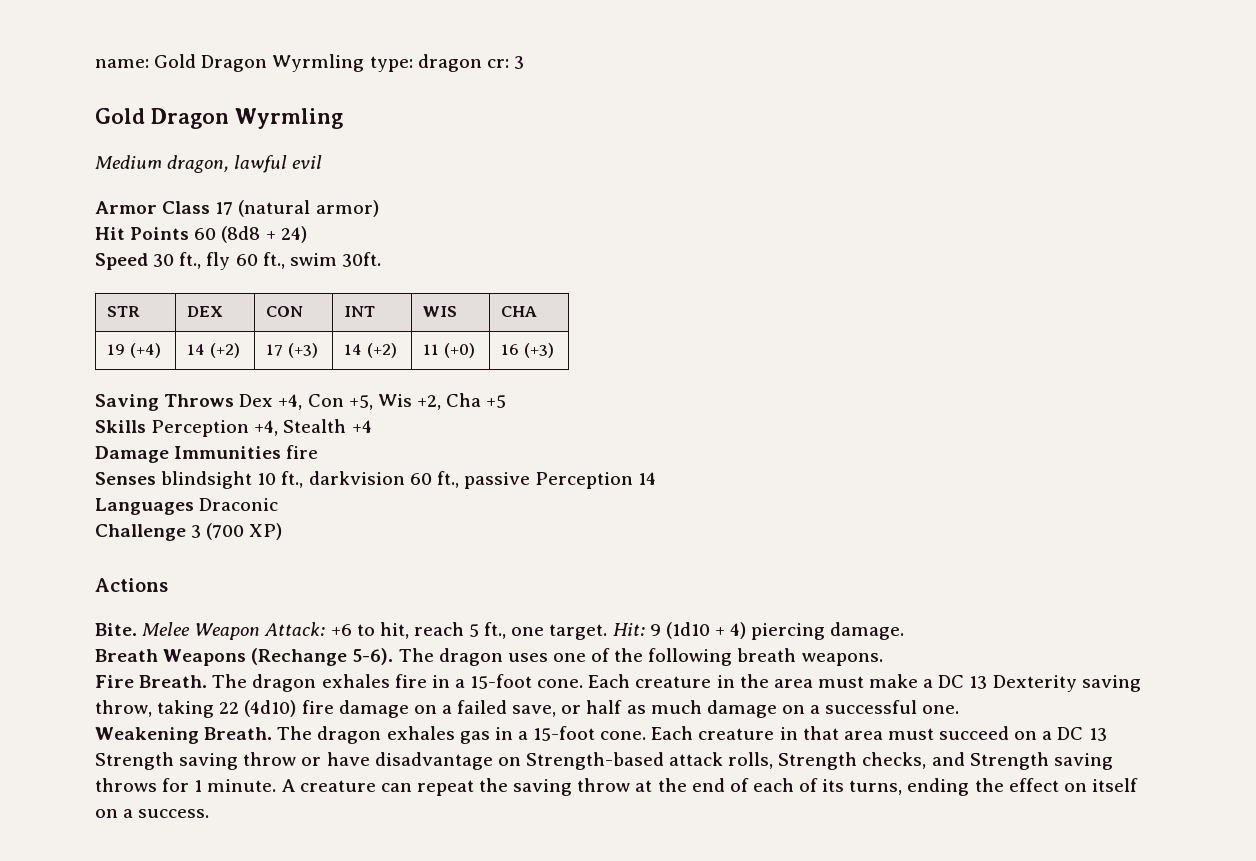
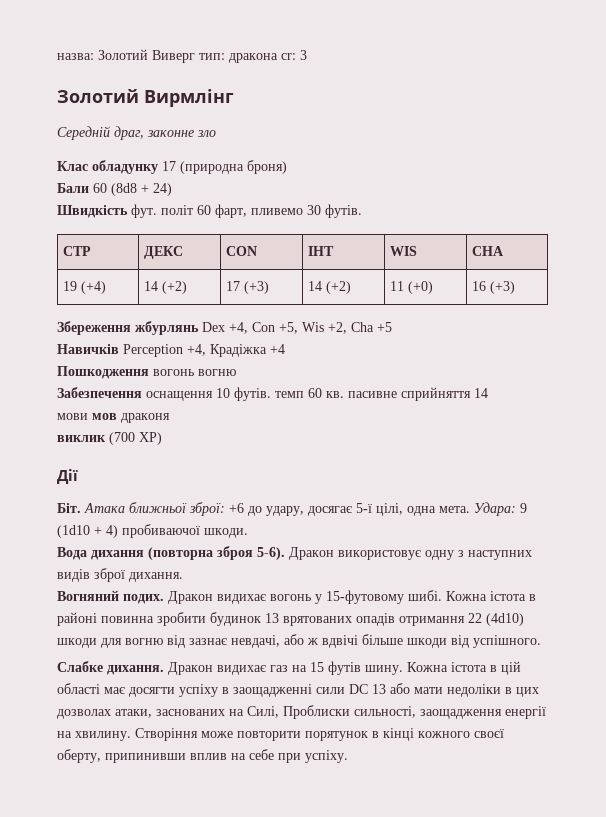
[95,54,524,72] [95,108,343,129] [95,155,323,173] [95,200,379,217] [95,226,307,243] [95,252,381,270] [107,306,141,317] [187,306,224,317] name: Gold Dragon Wyrmling type: dragon cr: 3 // Gold Dragon Wyrmling // Medium dragon, lawful evil // Armor Class 17 (natural armor) // Hit Points 60 (8d8 + 24) // Speed 30 ft., fly 60 ft., swim 30ft. // STR | DEX -> [57,49,307,63] [57,89,234,107] [57,126,216,140] [57,160,287,174] [57,183,172,196] [57,204,362,218] [62,246,91,256] [143,246,183,259] назва: Золотий Виверг тип: дракона cr: 3 // Золотий Вирмлінг // Середній драг, законне зло // Клас обладунку 17 (природна броня) // Бали 60 (8d8 + 24) // Швидкість фут. політ 60 фарт, пливемо 30 футів. // СТР | ДЕКС
[344,306,376,317] INT -> [307,246,334,256] ІНТ
[95,394,235,411] Saving Throws -> [57,321,199,335] Збереження жбурлянь
[95,420,146,433] Skills -> [57,344,119,354] Навичків
[283,419,347,433] Stealth -> [210,344,267,357] Крадіжка
[95,445,319,463] [95,471,657,489] [95,498,279,515] [95,523,283,541] [95,578,168,592] [95,622,905,640] [95,648,883,666] [95,674,1141,692] [95,700,960,718] [95,726,1107,744] [95,752,1113,770] [95,778,1138,796] [95,809,210,818] Damage Immunities fire // Senses blindsight 10 ft., darkvision 60 ft., passive Perception 14 // Languages Draconic // Challenge 3 (700 XP) // Actions // Bite. Melee Weapon Attack: +6 to hit, reach 5 ft., one target. Hit: 9 (1d10 + 4) piercing damage. // Breath Weapons (Rechange 5-6). The dragon uses one of the following breath weapons. // Fire Breath. The dragon exhales fire in a 15-foot cone. Each creature in the area must make a DC 13 Dexterity saving throw, taking 22 (4d10) fire damage on a failed save, or half as much damage on a successful one. // Weakening Breath. The dragon exhales gas in a 15-foot cone. Each creature in that area must succeed on a DC 13 Strength saving throw or have disadvantage on Strength-based attack rolls, Strength checks, and Strength saving throws for 1 minute. A creature can repeat the saving throw at the end of each of its turns, ending the effect on itself on a success. -> [57,366,236,379] [57,387,488,401] [57,413,170,423] [57,432,162,445] [57,469,78,484] [57,502,527,516] [57,524,248,538] [57,546,532,560] [57,568,183,582] [57,590,536,604] [57,612,524,626] [57,634,541,648] [57,661,521,675] [57,683,539,697] [57,705,546,719] [57,728,504,741] [57,749,348,763] Пошкодження вогонь вогню // Забезпечення оснащення 10 футів. темп 60 кв. пасивне сприйняття 14 // мови мов драконя // виклик (700 XP) // Дії // Біт. Атака ближньої зброї: +6 до удару, досягає 5-ї цілі, одна мета. Удара: 9 (1d10 + 4) пробиваючої шкоди. // Вода дихання (повторна зброя 5-6). Дракон використовує одну з наступних видів зброї дихання. // Вогняний подих. Дракон видихає вогонь у 15-футовому шибі. Кожна істота в районі повинна зробити будинок 13 врятованих опадів отримання 22 (4d10) шкоди для вогню від зазнає невдачі, або ж вдвічі більше шкоди від успішного. // Слабке дихання. Дракон видихає газ на 15 футів шину. Кожна істота в цій області має досягти успіху в заощадженні сили DC 13 або мати недоліки в цих дозволах атаки, заснованих на Силі, Проблиски сильності, заощадження енергії на хвилину. Створіння може повторити порятунок в кінці кожного своєї оберту, припинивши вплив на себе при успіху.

